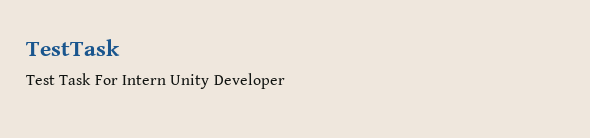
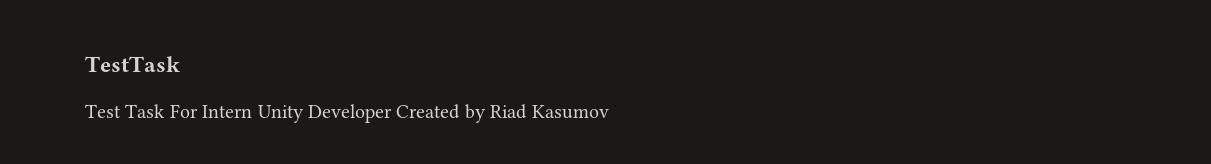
(285, 81) none -> [396,104,609,123] Created by Riad Kasumov

